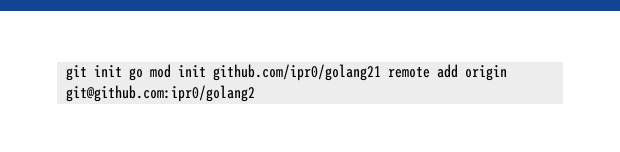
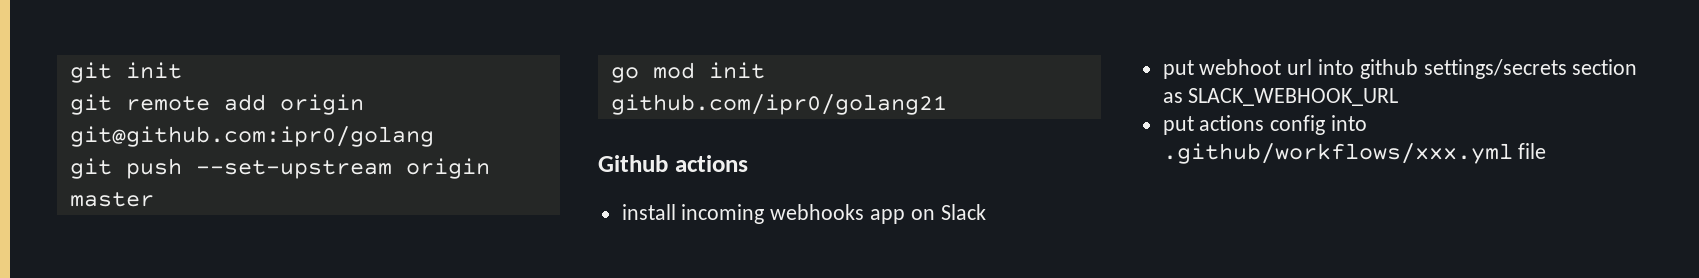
[129,64,508,81] [66,85,256,102] go mod init github.com/ipr0/golang21 remote add origin git@github.com:ipr0/golang2 -> [69,94,364,115] [69,126,434,147] [69,158,490,179] [69,192,154,207] [610,62,765,83] [610,94,947,115] [598,155,748,172] [621,204,986,224] [1162,59,1638,79] [1162,88,1399,106] [1162,115,1368,135] [1162,143,1547,164] // git remote add origin git@github.com:ipr0/golang // git push --set-upstream origin master // go mod init github.com/ipr0/golang21 // Github actions // install incoming webhooks app on Slack // put webhoot url into github settings/secrets section as SLACK_WEBHOOK_URL // put actions config into .github/workflows/xxx.yml file

